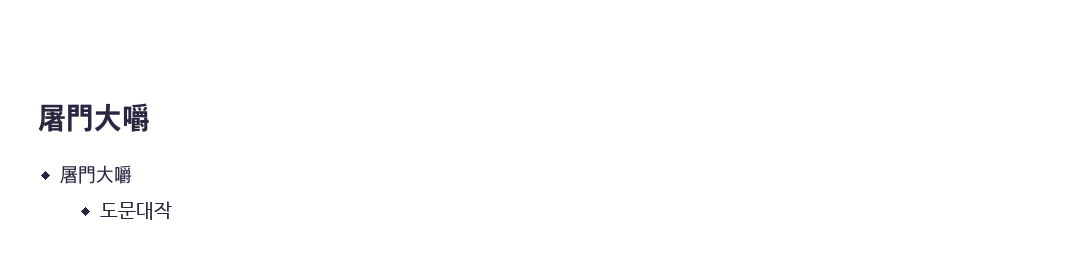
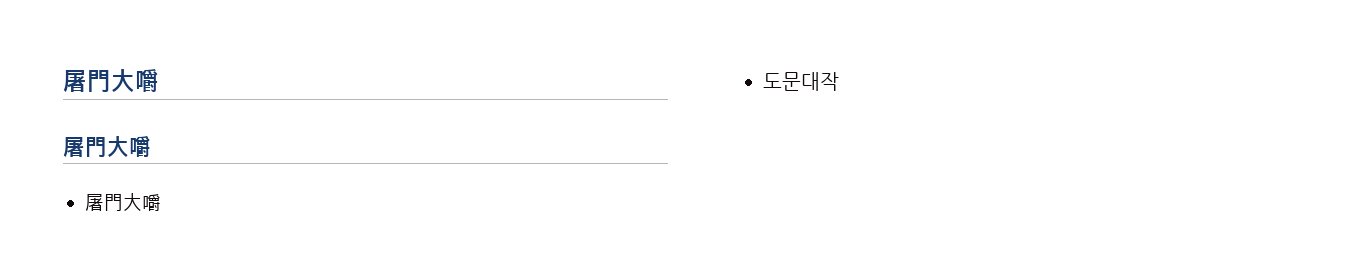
[38,103,150,132] [60,165,132,184] 屠門大嚼 // 屠門大嚼 -> [63,69,159,92] [63,136,151,157] [85,193,161,211] 屠門大嚼 // 屠門大嚼 // 屠門大嚼

